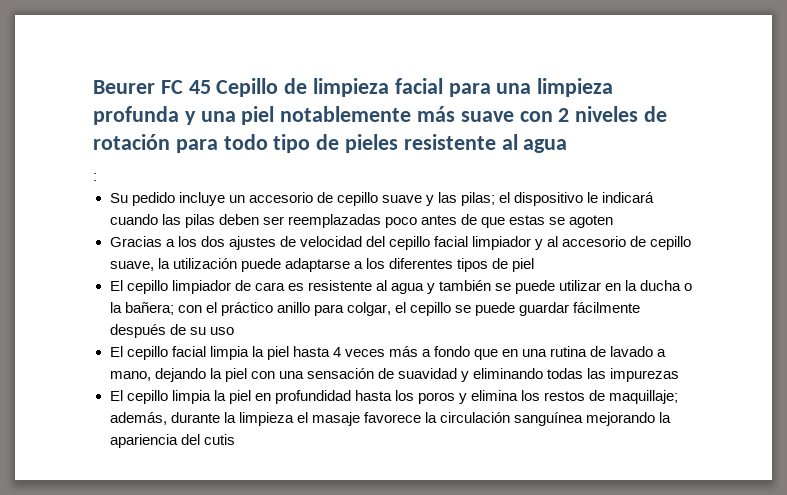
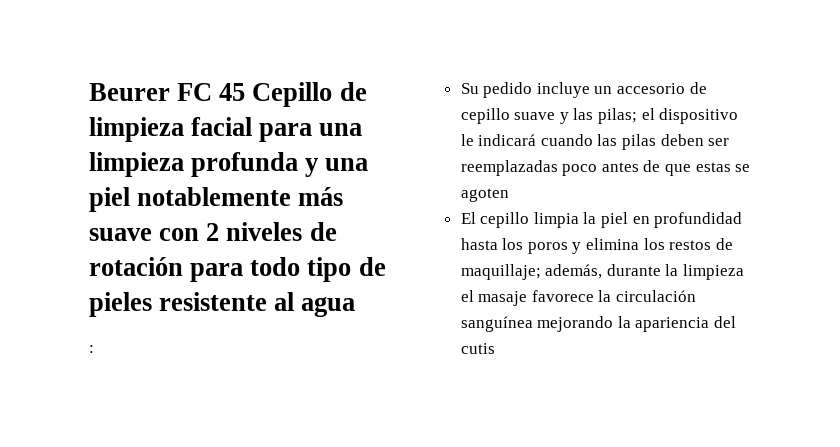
[109,236,692,250] [109,258,535,272] [109,280,693,294] [109,302,641,316] [109,324,234,338] [109,346,667,360] [109,368,680,382] // Gracias a los dos ajustes de velocidad del cepillo facial limpiador y al accesorio de cepillo suave, la utilización puede adaptarse a los diferentes tipos de piel // El cepillo limpiador de cara es resistente al agua y también se puede utilizar en la ducha o la bañera; con el práctico anillo para colgar, el cepillo se puede guardar fácilmente después de su uso // El cepillo facial limpia la piel hasta 4 veces más a fondo que en una rutina de lavado a mano, dejando la piel con una sensación de suavidad y eliminando todas las impurezas -> (509, 195) none

